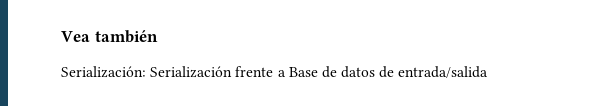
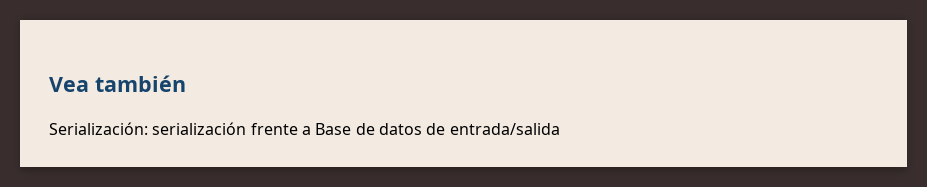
[150,66,233,78] Serialización -> [152,122,247,135] serialización

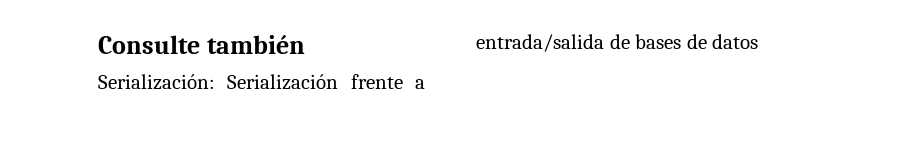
[49,77,89,92] Vea -> [98,35,200,54] Consulte
[152,122,247,135] serialización -> [227,74,339,90] Serialización
[315,123,560,135] Base de datos de entrada/salida -> [476,34,759,52] entrada/salida de bases de datos

